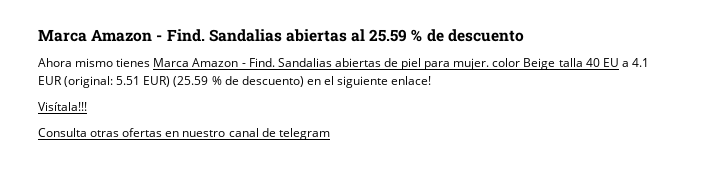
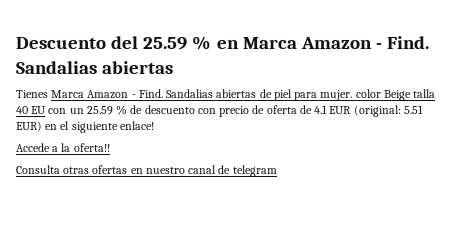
[38,29,524,42] [38,58,151,67] Marca Amazon - Find. Sandalias abiertas al 25.59 % de descuento // Ahora mismo tienes -> [16,36,430,50] [16,61,174,74] [16,90,48,98] Descuento del 25.59 % en Marca Amazon - Find. Sandalias abiertas // Tienes
[621,61,629,67] a -> [48,105,312,117] con un 25.59 % de descuento con precio de oferta de
[173,76,304,87] (25.59 % de descuento) -> (42, 126) none
[38,102,87,111] Visítala!!! -> [16,143,110,152] Accede a la oferta!!

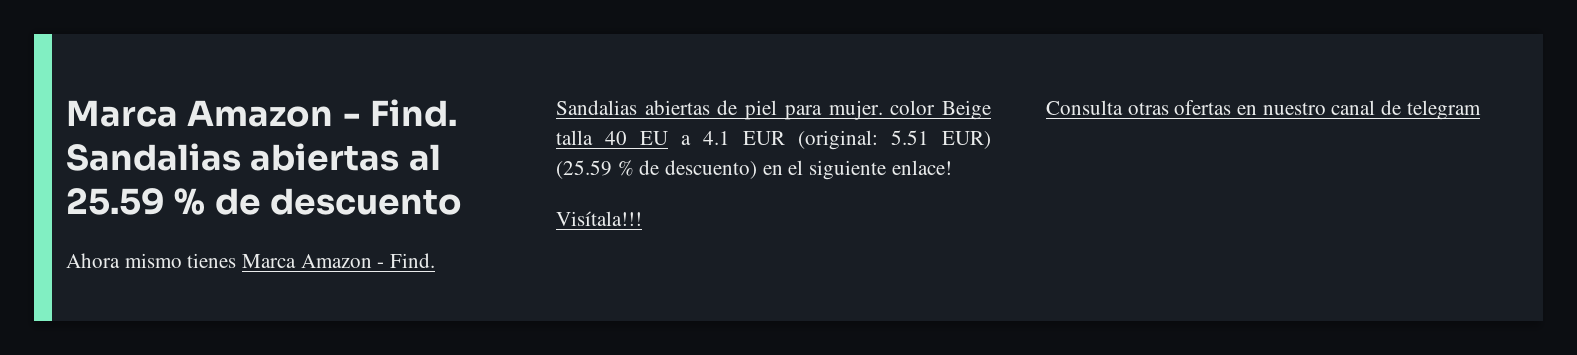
[16,36,430,50] [16,61,174,74] [16,90,48,98] Descuento del 25.59 % en Marca Amazon - Find. Sandalias abiertas // Tienes -> [66,99,457,127] [66,143,441,171] [66,188,462,215] [66,253,237,268] Marca Amazon - Find. Sandalias abiertas al 25.59 % de descuento // Ahora mismo tienes
[48,105,312,117] con un 25.59 % de descuento con precio de oferta de -> [681,135,691,145] a
(42, 126) none -> [556,160,758,179] (25.59 % de descuento)
[16,143,110,152] Accede a la oferta!! -> [556,211,642,226] Visítala!!!

